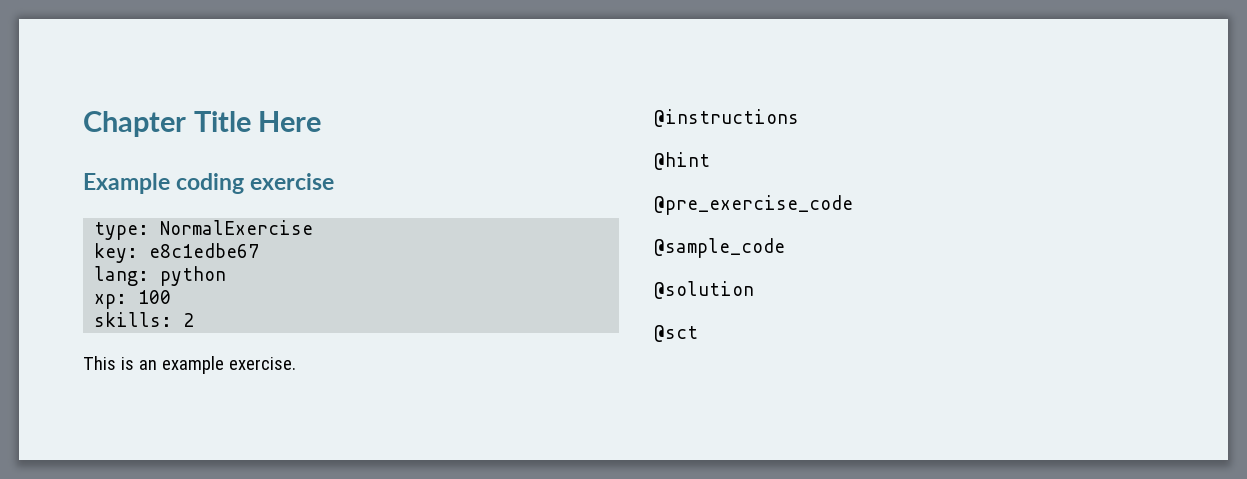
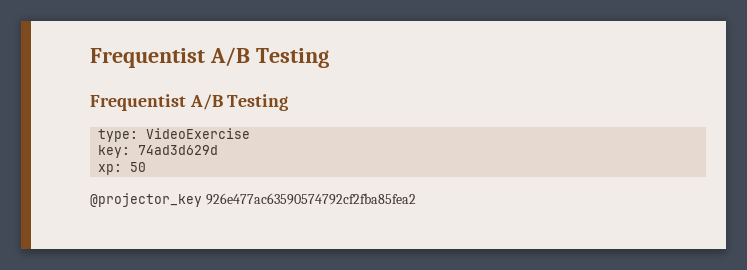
[83,111,322,137] [83,173,335,194] Chapter Title Here // Example coding exercise -> [90,47,329,68] [90,94,289,111] Frequentist A/B Testing // Frequentist A/B Testing
[160,220,314,235] NormalExercise -> [146,128,251,139] VideoExercise
[149,243,260,258] [94,266,227,286] [94,290,172,309] [94,312,195,327] [83,356,296,374] [654,109,799,127] [654,152,710,170] [654,195,853,215] [654,238,785,258] [654,281,754,299] [654,325,698,342] e8c1edbe67 // lang: python // xp: 100 // skills: 2 // This is an example exercise. // @instructions // @hint // @pre_exercise_code // @sample_code // @solution // @sct -> [138,145,219,155] [98,162,147,175] [90,193,416,207] 74ad3d629d // xp: 50 // @projector_key 926e477ac63590574792cf2fba85fea2

